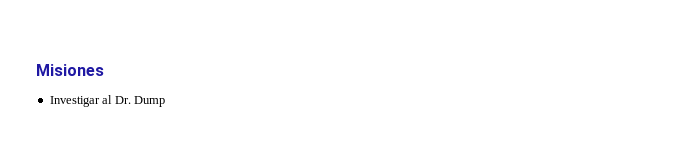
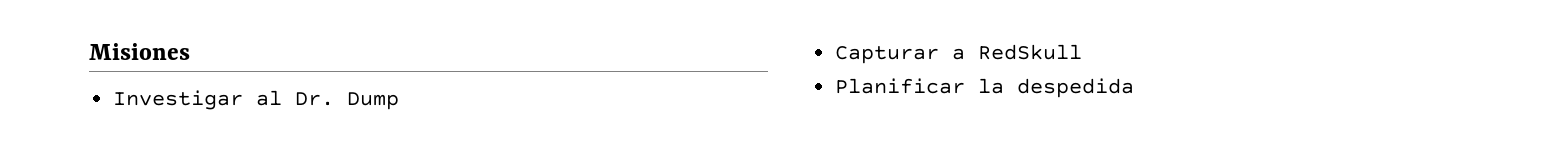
(165, 101) none -> [835,44,1083,64] [835,78,1135,98] // Capturar a RedSkull // Planificar la despedida

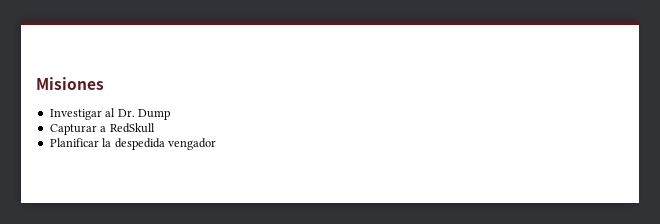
(1135, 88) none -> [167,138,216,150] vengador

